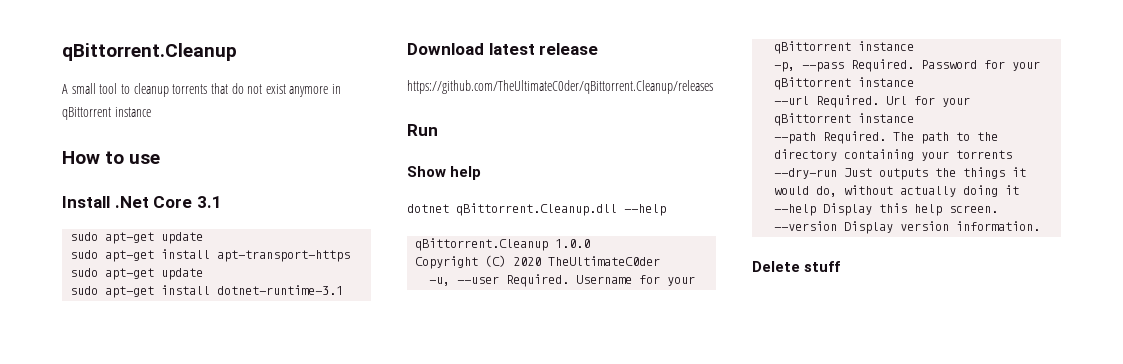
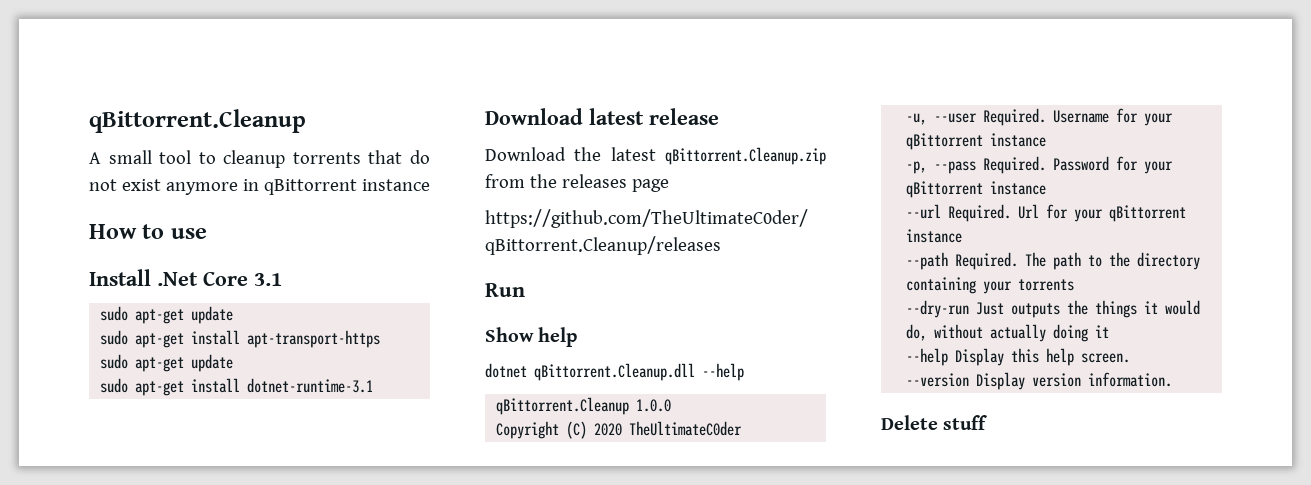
(599, 49) none -> [485,147,826,165] [485,174,669,192] // Download the latest qBittorrent.Cleanup.zip from the releases page

